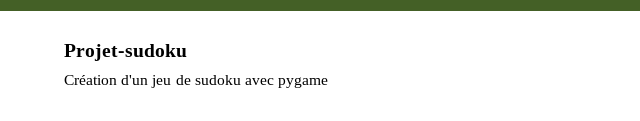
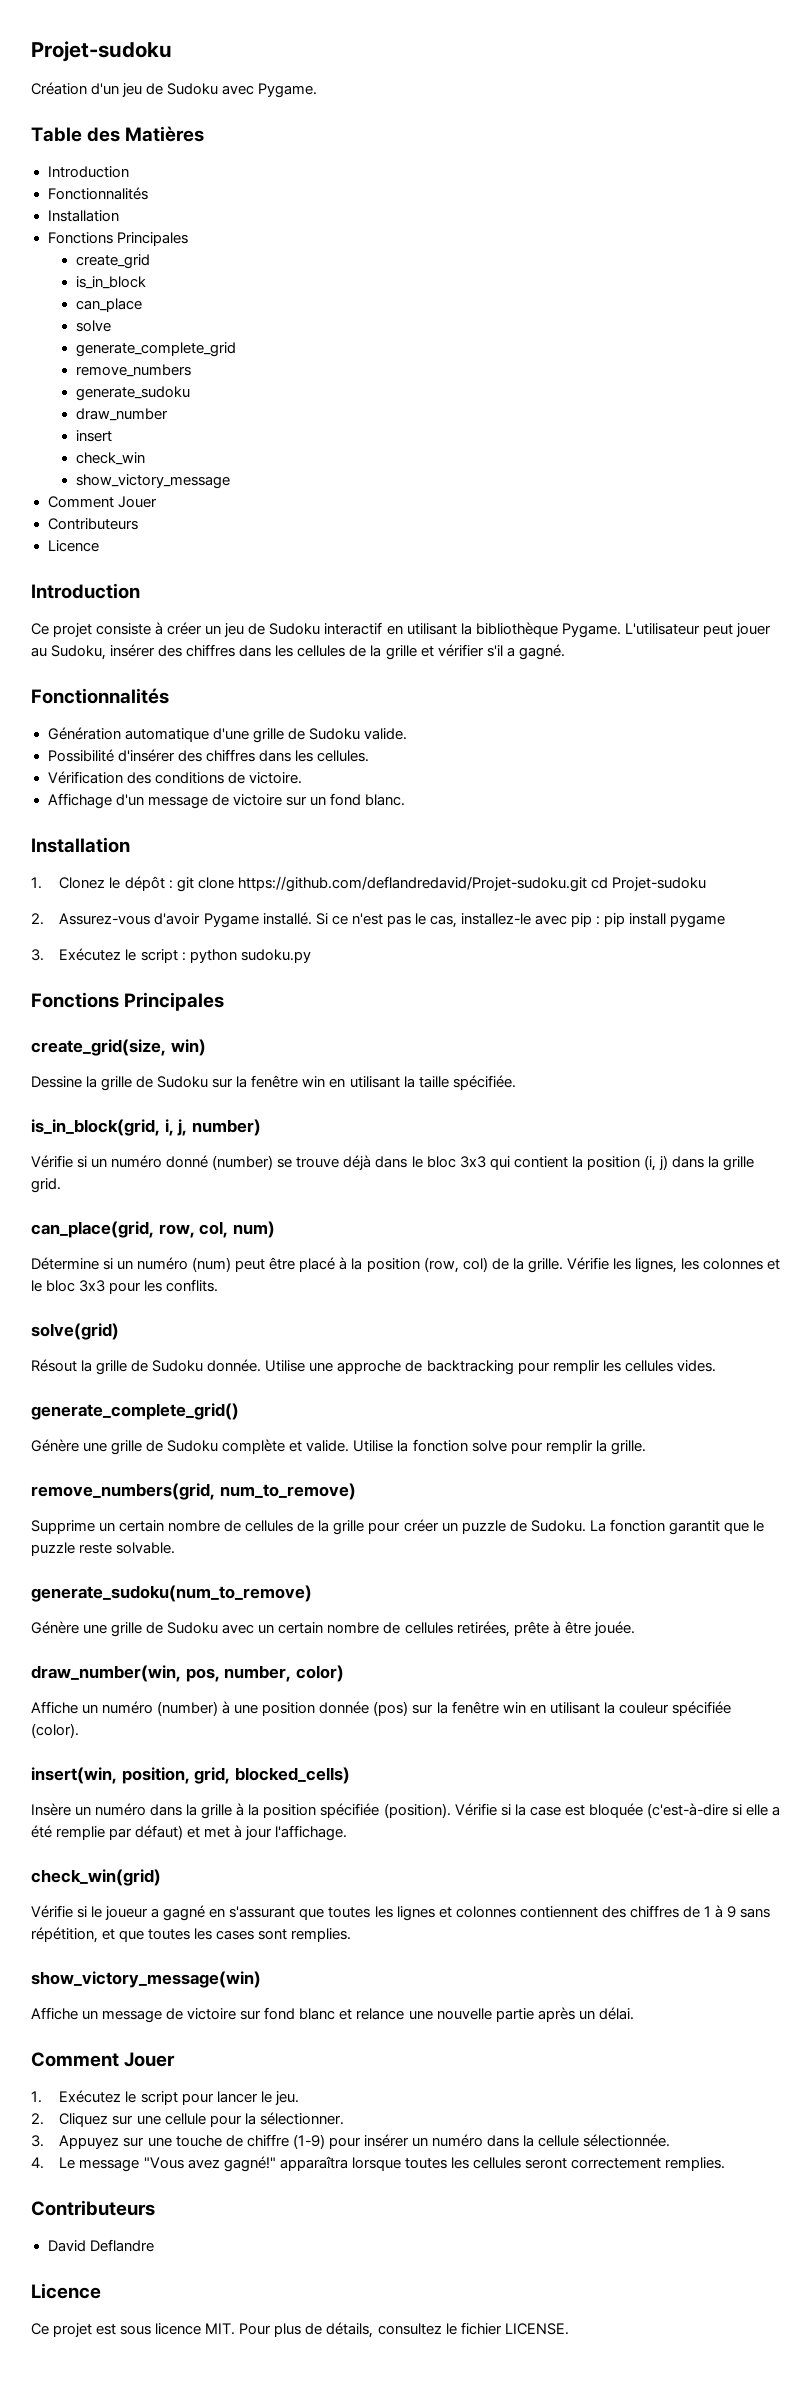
[194,75,329,88] sudoku avec pygame -> [167,83,318,98] [31,126,205,142] [47,166,129,178] [47,187,148,200] [47,210,119,222] [47,232,188,246] [75,254,150,269] [75,276,146,289] [75,298,142,312] [75,320,111,332] [75,342,236,357] [75,364,191,377] [75,386,190,401] [75,408,168,421] [75,430,112,442] [75,452,145,465] [75,474,230,489] [47,496,157,508] [47,518,138,530] [47,540,99,552] [31,583,140,599] [31,622,771,638] [31,644,565,660] [31,688,169,704] [47,727,407,743] [47,749,369,762] [47,771,302,784] [47,793,405,809] [31,837,130,853] [31,876,706,892] [31,912,726,928] [31,948,311,963] [31,992,225,1011] [31,1039,206,1056] [31,1075,516,1091] [31,1119,261,1136] [31,1155,755,1171] [31,1178,61,1193] [31,1221,275,1238] [31,1257,781,1273] [31,1279,219,1294] [31,1323,119,1340] [31,1359,716,1375] [31,1403,239,1420] [31,1439,646,1455] [31,1483,356,1500] [31,1519,764,1535] [31,1542,176,1556] [31,1585,312,1602] [31,1621,635,1637] [31,1665,344,1682] [31,1701,731,1716] [31,1723,79,1738] [31,1767,350,1784] [31,1803,780,1819] [31,1825,348,1841] [31,1869,161,1886] [31,1905,771,1921] [31,1927,352,1943] [31,1971,261,1988] [31,2007,634,2023] [31,2052,176,2067] [31,2090,299,2105] [31,2112,344,2127] [31,2134,671,2149] [31,2156,726,2172] [31,2200,155,2216] [47,2239,154,2252] [31,2283,101,2299] [31,2322,569,2338] Sudoku avec Pygame. // Table des Matières // Introduction // Fonctionnalités // Installation // Fonctions Principales // create_grid // is_in_block // can_place // solve // generate_complete_grid // remove_numbers // generate_sudoku // draw_number // insert // check_win // show_victory_message // Comment Jouer // Contributeurs // Licence // Introduction // Ce projet consiste à créer un jeu de Sudoku interactif en utilisant la bibliothèque Pygame. L'utilisateur peut jouer au Sudoku, insérer des chiffres dans les cellules de la grille et vérifier s'il a gagné. // Fonctionnalités // Génération automatique d'une grille de Sudoku valide. // Possibilité d'insérer des chiffres dans les cellules. // Vérification des conditions de victoire. // Affichage d'un message de victoire sur un fond blanc. // Installation // 1. Clonez le dépôt : git clone https://github.com/deflandredavid/Projet-sudoku.git cd Projet-sudoku // 2. Assurez-vous d'avoir Pygame installé. Si ce n'est pas le cas, installez-le avec pip : pip install pygame // 3. Exécutez le script : python sudoku.py // Fonctions Principales // create_grid(size, win) // Dessine la grille de Sudoku sur la fenêtre win en utilisant la taille spécifiée. // is_in_block(grid, i, j, number) // Vérifie si un numéro donné (number) se trouve déjà dans le bloc 3x3 qui contient la position (i, j) dans la grille grid. // can_place(grid, row, col, num) // Détermine si un numéro (num) peut être placé à la position (row, col) de la grille. Vérifie les lignes, les colonnes et le bloc 3x3 pour les conflits. // solve(grid) // Résout la grille de Sudoku donnée. Utilise une approche de backtracking pour remplir les cellules vides. // generate_complete_grid() // Génère une grille de Sudoku complète et valide. Utilise la fonction solve pour remplir la grille. // remove_numbers(grid, num_to_remove) // Supprime un certain nombre de cellules de la grille pour créer un puzzle de Sudoku. La fonction garantit que le puzzle reste solvable. // generate_sudoku(num_to_remove) // Génère une grille de Sudoku avec un certain nombre de cellules retirées, prête à être jouée. // draw_number(win, pos, number, color) // Affiche un numéro (number) à une position donnée (pos) sur la fenêtre win en utilisant la couleur spécifiée (color). // insert(win, position, grid, blocked_cells) // Insère un numéro dans la grille à la position spécifiée (position). Vérifie si la case est bloquée (c'est-à-dire si elle a été remplie par défaut) et met à jour l'affichage. // check_win(grid) // Vérifie si le joueur a gagné en s'assurant que toutes les lignes et colonnes contiennent des chiffres de 1 à 9 sans répétition, et que toutes les cases sont remplies. // show_victory_message(win) // Affiche un message de victoire sur fond blanc et relance une nouvelle partie après un délai. // Comment Jouer // 1. Exécutez le script pour lancer le jeu. // 2. Cliquez sur une cellule pour la sélectionner. // 3. Appuyez sur une touche de chiffre (1-9) pour insérer un numéro dans la cellule sélectionnée. // 4. Le message "Vous avez gagné!" apparaîtra lorsque toutes les cellules seront correctement remplies. // Contributeurs // David Deflandre // Licence // Ce projet est sous licence MIT. Pour plus de détails, consultez le fichier LICENSE.

